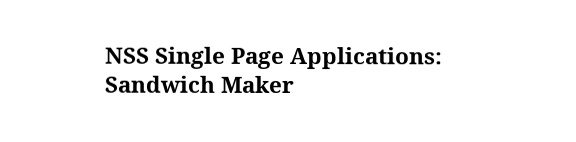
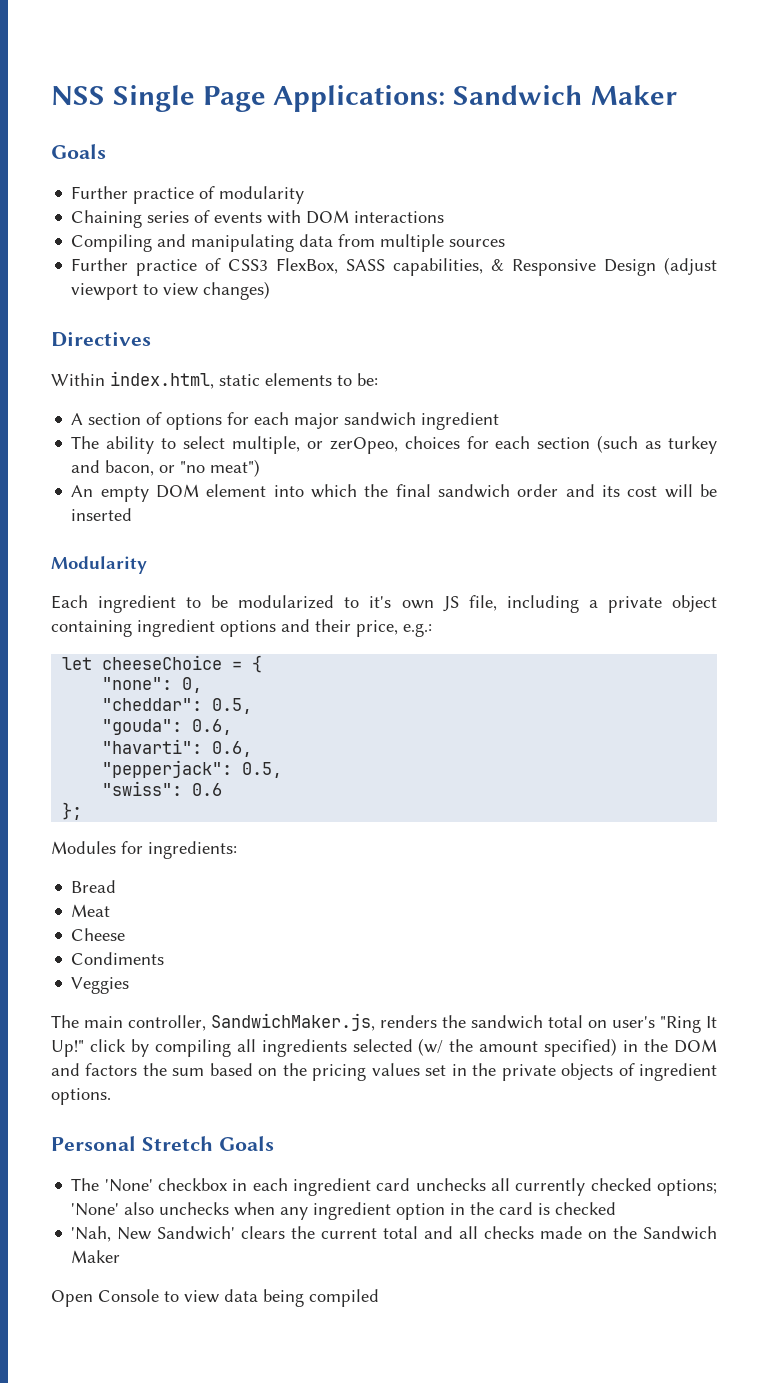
(295, 84) none -> [51,144,106,159] [71,186,305,204] [71,210,445,228] [71,234,506,252] [71,257,717,276] [71,281,271,300] [51,332,151,347] [51,371,378,389] [71,412,500,430] [71,435,717,454] [71,459,261,477] [71,484,717,502] [71,508,133,521] [51,556,147,574] [51,595,718,613] [51,619,432,637] [62,655,263,673] [102,677,203,693] [102,698,253,714] [102,719,233,735] [102,739,253,757] [102,760,283,778] [102,781,223,796] [62,802,83,820] [51,841,237,859] [71,880,117,893] [71,904,111,917] [71,928,126,941] [71,952,165,965] [71,977,130,994] [51,1013,717,1033] [51,1038,717,1057] [51,1063,717,1081] [51,1088,111,1105] [51,1136,274,1151] [71,1178,717,1196] [71,1202,617,1220] [71,1226,718,1242] [71,1250,121,1263] [51,1289,379,1307] // Goals // Further practice of modularity // Chaining series of events with DOM interactions // Compiling and manipulating data from multiple sources // Further practice of CSS3 FlexBox, SASS capabilities, & Responsive Design (adjust viewport to view changes) // Directives // Within index.html, static elements to be: // A section of options for each major sandwich ingredient // The ability to select multiple, or zerOpeo, choices for each section (such as turkey and bacon, or "no meat") // An empty DOM element into which the final sandwich order and its cost will be inserted // Modularity // Each ingredient to be modularized to it's own JS file, including a private object containing ingredient options and their price, e.g.: // let cheeseChoice = { // "none": 0, // "cheddar": 0.5, // "gouda": 0.6, // "havarti": 0.6, // "pepperjack": 0.5, // "swiss": 0.6 // }; // Modules for ingredients: // Bread // Meat // Cheese // Condiments // Veggies // The main controller, SandwichMaker.js, renders the sandwich total on user's "Ring It Up!" click by compiling all ingredients selected (w/ the amount specified) in the DOM and factors the sum based on the pricing values set in the private objects of ingredient options. // Personal Stretch Goals // The 'None' checkbox in each ingredient card unchecks all currently checked options; 'None' also unchecks when any ingredient option in the card is checked // 'Nah, New Sandwich' clears the current total and all checks made on the Sandwich Maker // Open Console to view data being compiled

